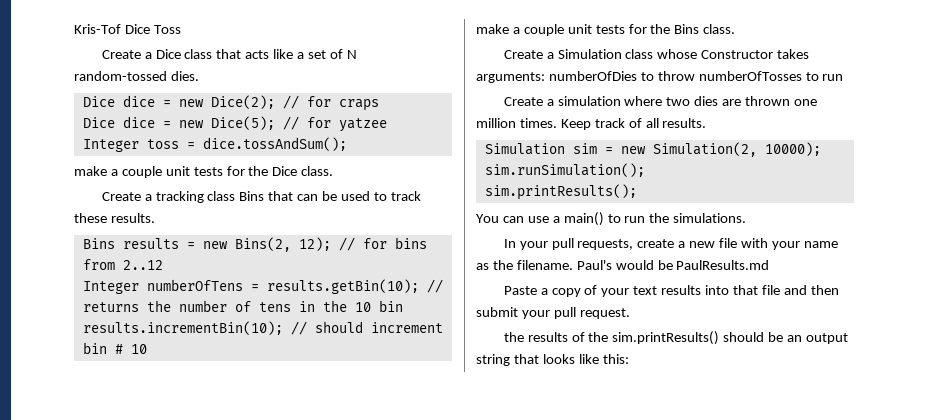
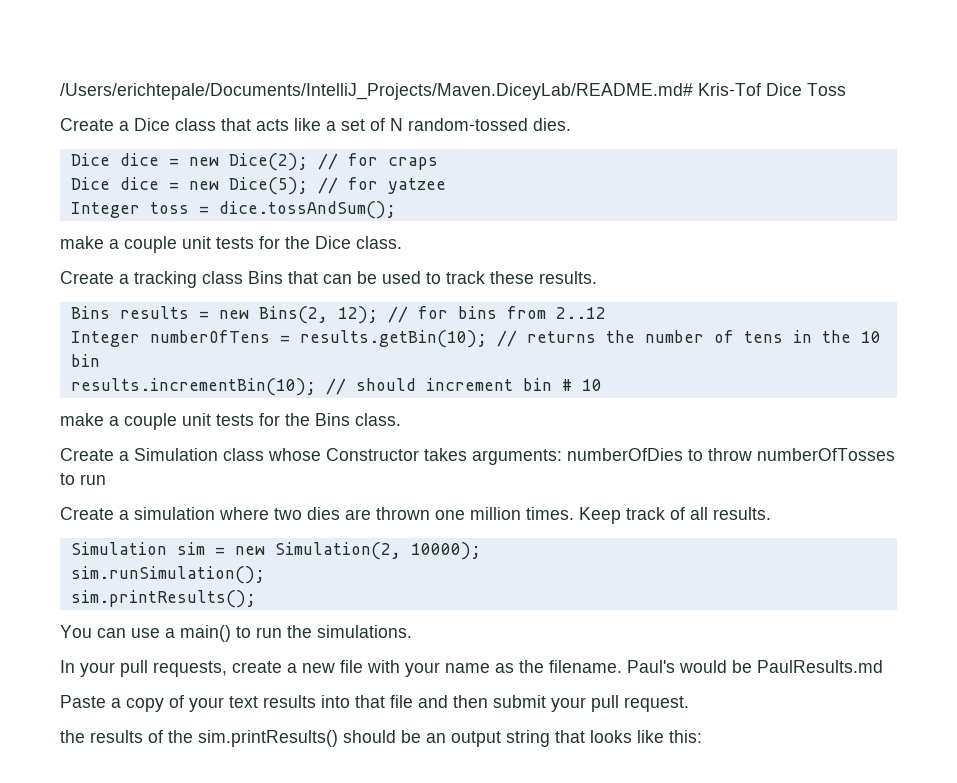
(74, 29) none -> [60,83,693,100] /Users/erichtepale/Documents/IntelliJ_Projects/Maven.DiceyLab/README.md#

